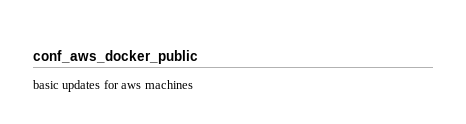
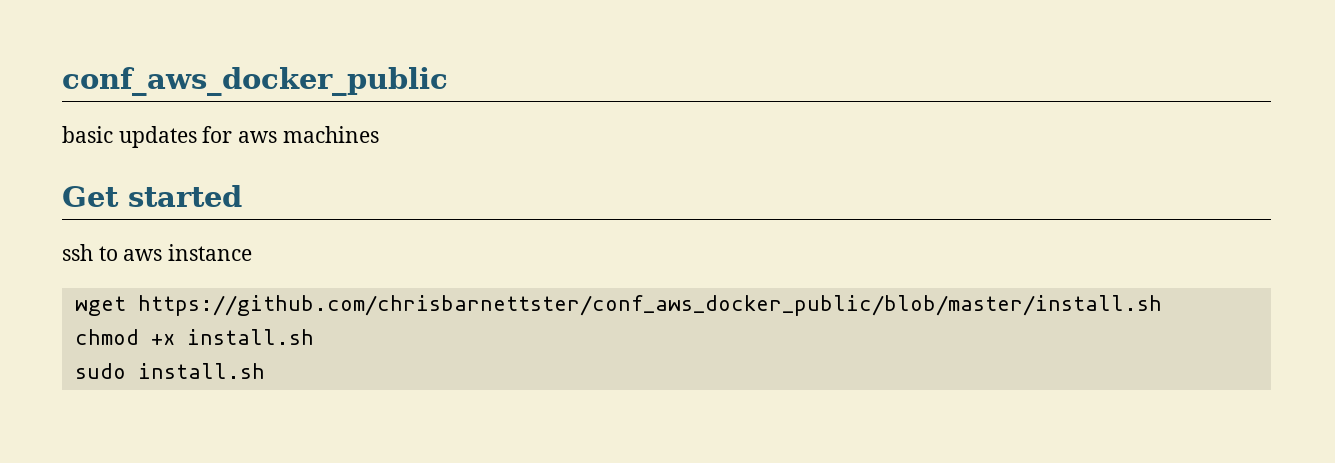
(193, 84) none -> [62,185,242,207] [62,244,253,261] [74,295,1162,316] [74,329,314,345] [74,363,265,379] // Get started // ssh to aws instance // wget https://github.com/chrisbarnettster/conf_aws_docker_public/blob/master/install.sh // chmod +x install.sh // sudo install.sh

